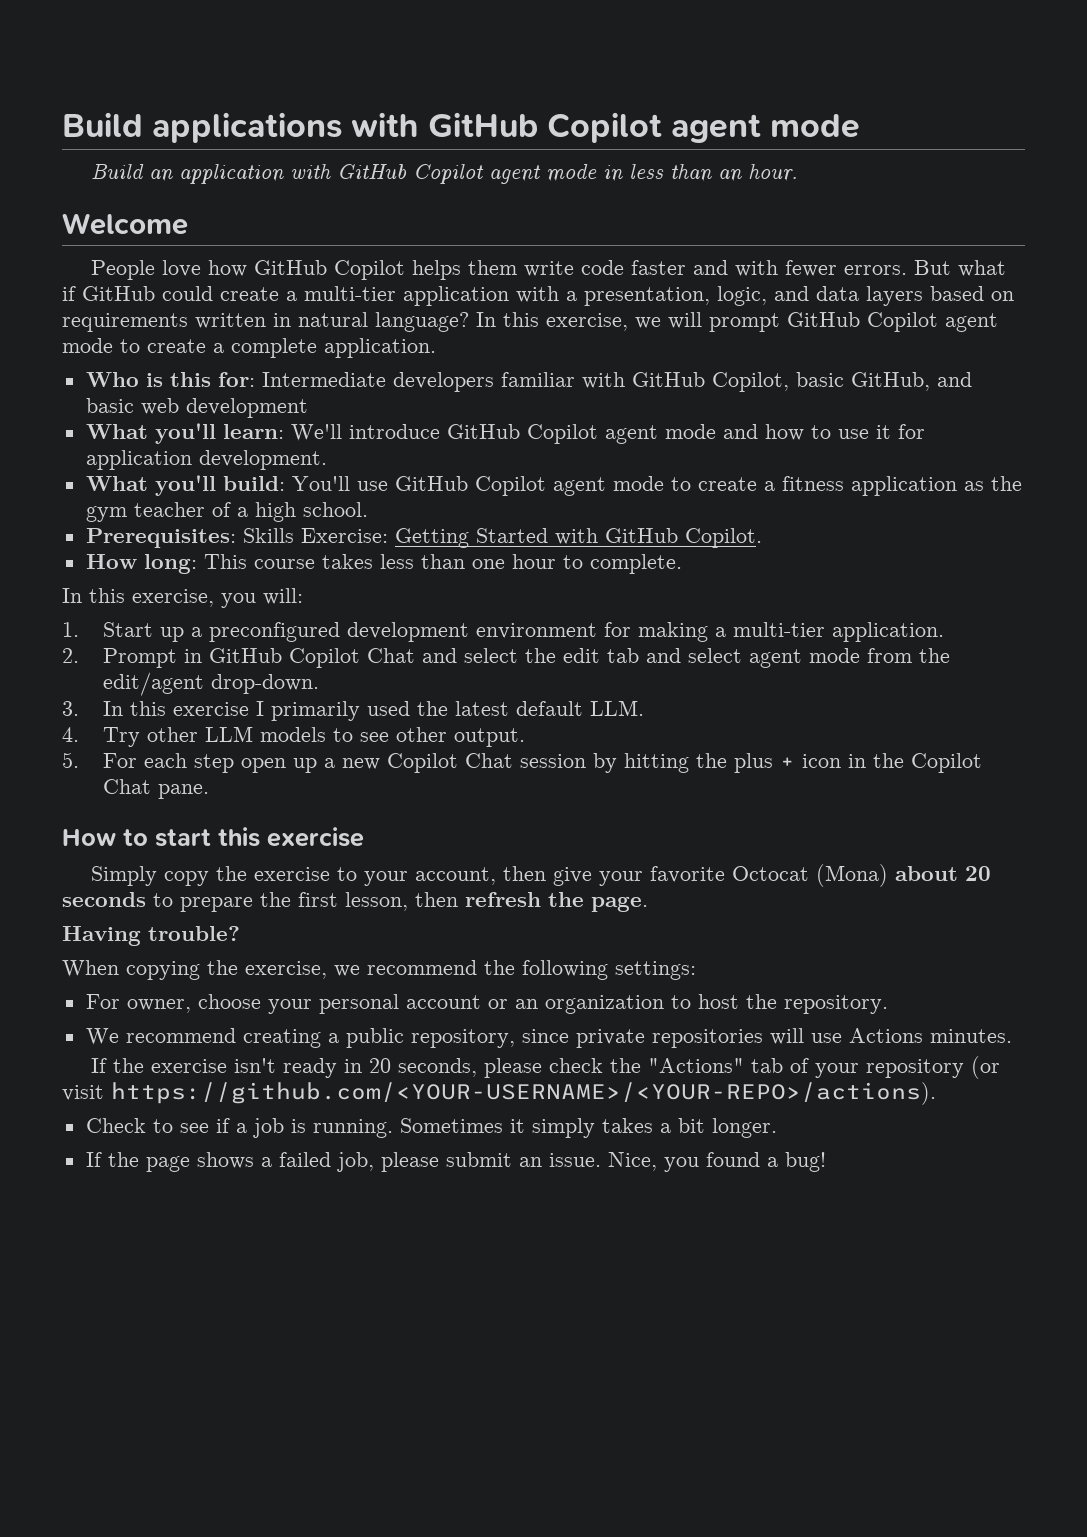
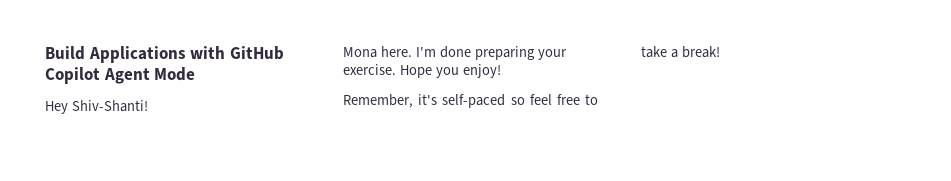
[62,112,861,143] [90,164,798,184] [62,213,188,235] [90,260,1006,280] [62,286,1014,306] [62,312,998,332] [62,338,436,358] [85,372,972,392] [85,398,308,418] [85,423,925,444] [85,450,327,470] [85,475,1022,496] [85,502,368,522] [85,528,762,548] [85,554,682,574] [62,588,303,608] [62,622,944,642] [62,648,950,668] [102,672,319,696] [62,700,644,721] [62,726,525,747] [62,752,982,773] [102,779,209,799] [62,827,364,847] [90,864,991,887] [62,892,648,912] [62,926,240,946] [62,960,696,980] [85,994,888,1014] [85,1028,1012,1048] [90,1056,1000,1079] [62,1082,936,1105] [85,1118,777,1138] [85,1152,826,1172] Build applications with GitHub Copilot agent mode // Build an application with GitHub Copilot agent mode in less than an hour. // Welcome // People love how GitHub Copilot helps them write code faster and with fewer errors. But what if GitHub could create a multi-tier application with a presentation, logic, and data layers based on requirements written in natural language? In this exercise, we will prompt GitHub Copilot agent mode to create a complete application. // Who is this for: Intermediate developers familiar with GitHub Copilot, basic GitHub, and basic web development // What you'll learn: We'll introduce GitHub Copilot agent mode and how to use it for application development. // What you'll build: You'll use GitHub Copilot agent mode to create a fitness application as the gym teacher of a high school. // Prerequisites: Skills Exercise: Getting Started with GitHub Copilot. // How long: This course takes less than one hour to complete. // In this exercise, you will: // 1. Start up a preconfigured development environment for making a multi-tier application. // 2. Prompt in GitHub Copilot Chat and select the edit tab and select agent mode from the edit/agent drop-down. // 3. In this exercise I primarily used the latest default LLM. // 4. Try other LLM models to see other output. // 5. For each step open up a new Copilot Chat session by hitting the plus + icon in the Copilot Chat pane. // How to start this exercise // Simply copy the exercise to your account, then give your favorite Octocat (Mona) about 20 seconds to prepare the first lesson, then refresh the page. // Having trouble? // When copying the exercise, we recommend the following settings: // For owner, choose your personal account or an organization to host the repository. // We recommend creating a public repository, since private repositories will use Actions minutes. // If the exercise isn't ready in 20 seconds, please check the "Actions" tab of your repository (or visit https://github.com/<YOUR-USERNAME>/<YOUR-REPO>/actions). // Check to see if a job is running. Sometimes it simply takes a bit longer. // If the page shows a failed job, please submit an issue. Nice, you found a bug! -> [45,46,284,63] [45,67,196,84] [45,100,148,114] [343,46,567,60] [343,64,501,78] [343,94,598,108] [641,46,720,58] Build Applications with GitHub Copilot Agent Mode // Hey Shiv-Shanti! // Mona here. I'm done preparing your exercise. Hope you enjoy! // Remember, it's self-paced so feel free to take a break!

